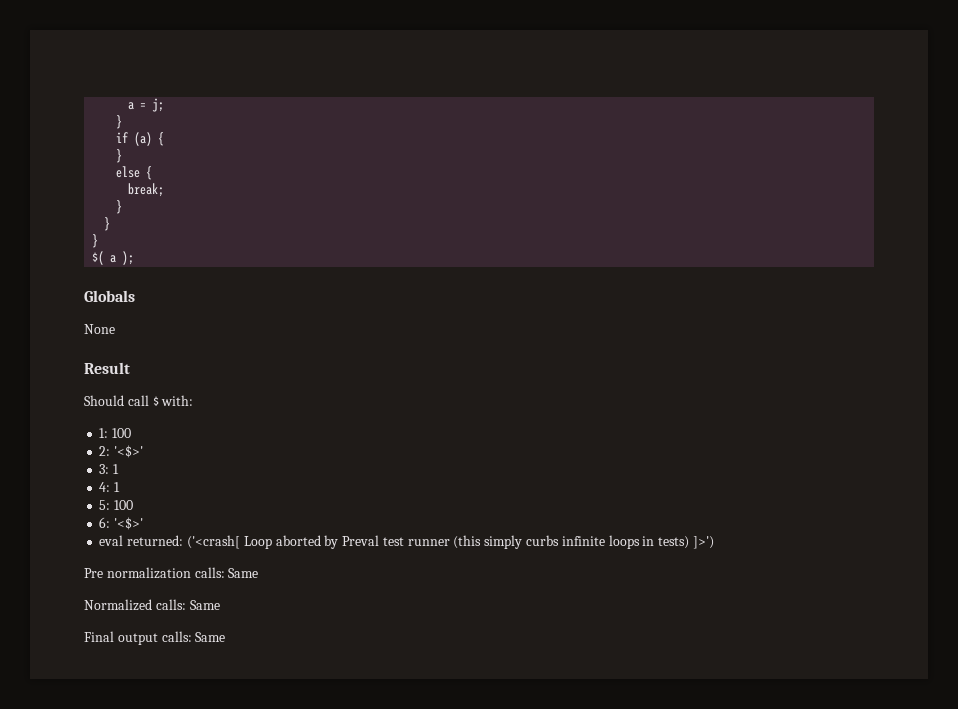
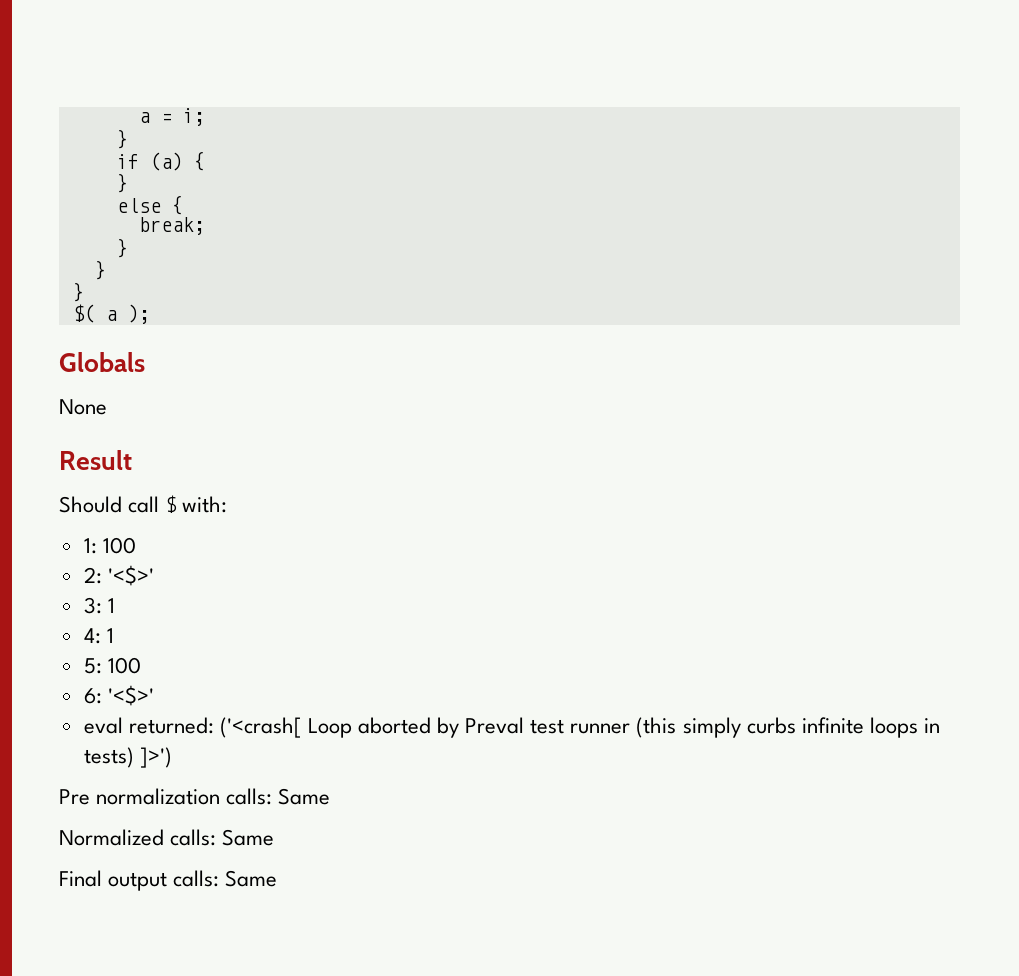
[152,98,165,112] j; -> [182,108,205,126] i;

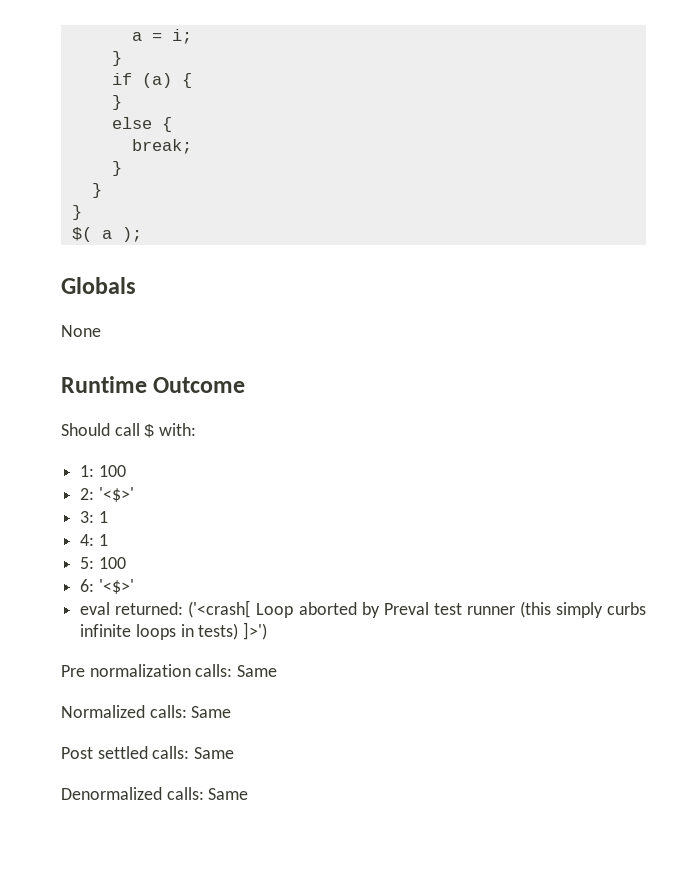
[59,450,132,470] Result -> [61,376,246,393] Runtime Outcome
[59,870,278,891] Final output calls: Same -> [61,746,235,759] [61,787,249,800] Post settled calls: Same // Denormalized calls: Same

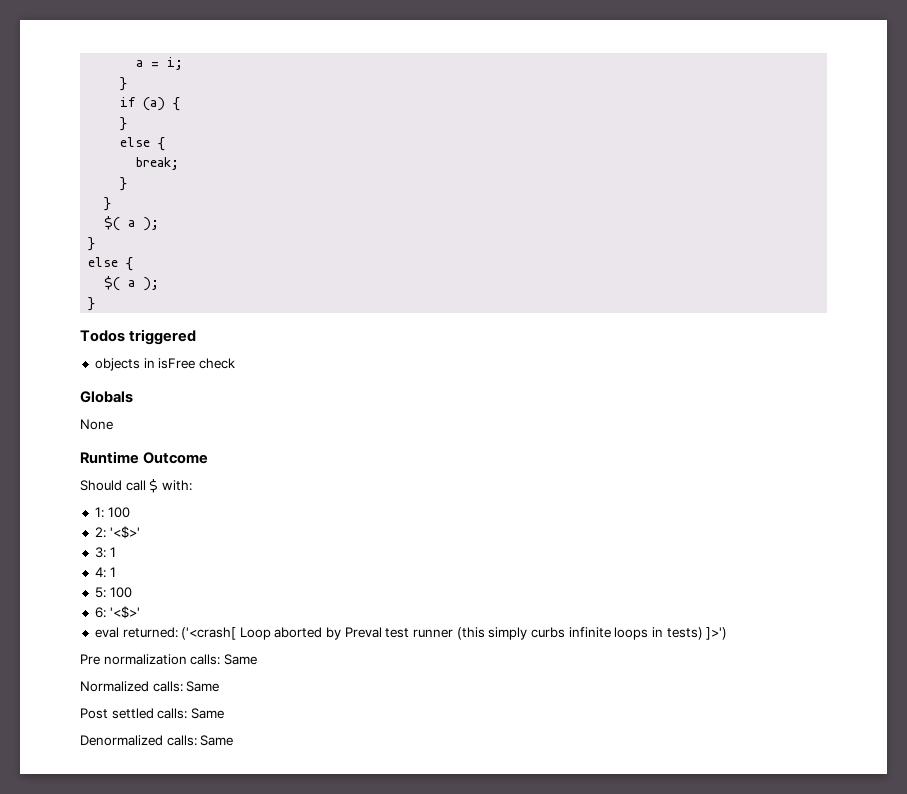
[71,205,82,220] [71,227,142,242] // } // $( a ); -> [104,216,160,231] [88,237,96,251] [88,257,134,271] [104,276,160,291] [88,297,96,311] [80,329,197,345] [94,358,235,371] // $( a ); // } // else { // $( a ); // } // Todos triggered // objects in isFree check

